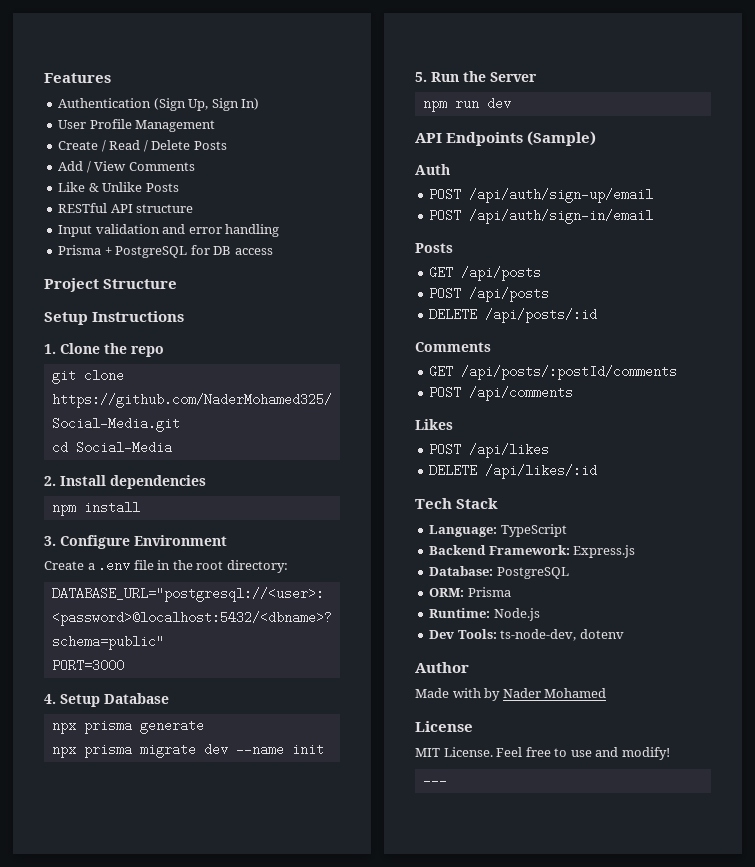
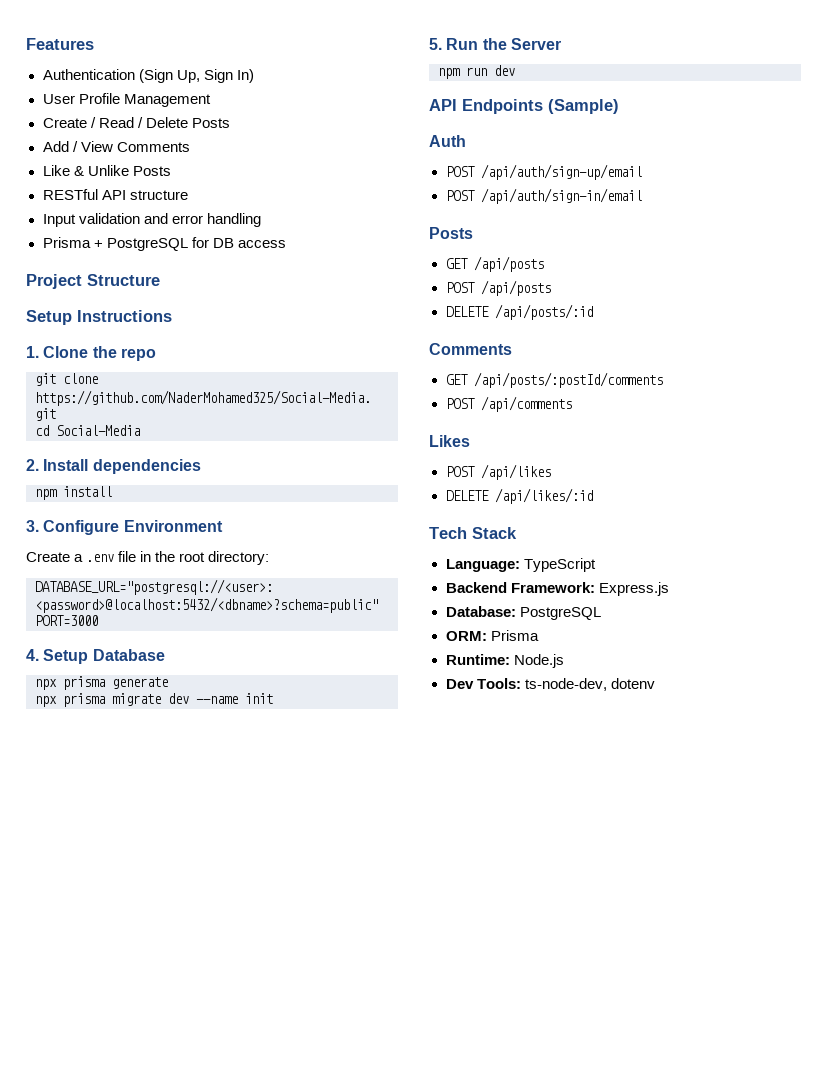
[415,662,469,673] [415,688,607,701] [415,721,473,732] [415,747,670,760] [422,774,447,787] // Author // Made with by Nader Mohamed // License // MIT License. Feel free to use and modify! // --- -> (655, 683) none

